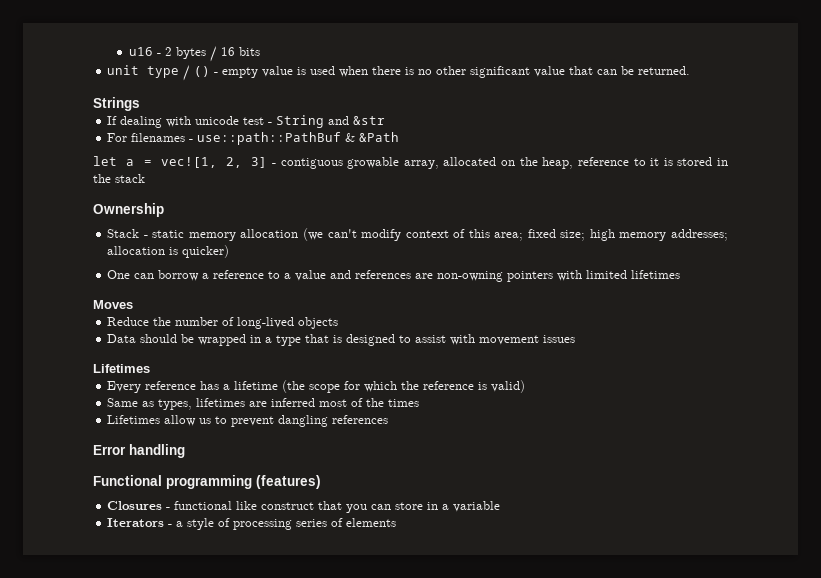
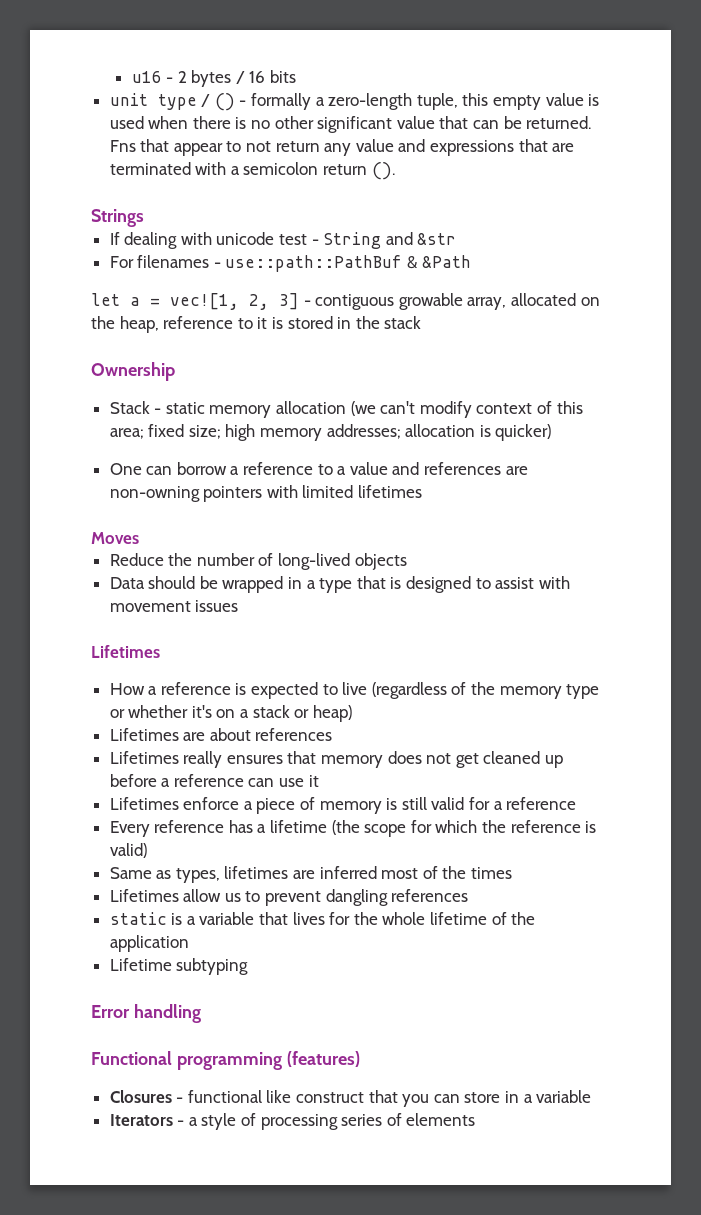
(219, 73) none -> [251,93,489,110] formally a zero-length tuple, this
(691, 70) none -> [109,139,575,156] [109,162,395,180] Fns that appear to not return any value and expressions that are terminated with a semicolon return ().
(150, 368) none -> [109,682,600,699] [109,705,352,722] [109,728,333,741] [109,751,564,768] [109,774,319,787] [109,797,577,814] // How a reference is expected to live (regardless of the memory type or whether it's on a stack or heap) // Lifetimes are about references // Lifetimes really ensures that memory does not get cleaned up before a reference can use it // Lifetimes enforce a piece of memory is still valid for a reference
(389, 419) none -> [109,912,536,925] [109,935,189,952] [109,958,249,975] // static is a variable that lives for the whole lifetime of the application // Lifetime subtyping

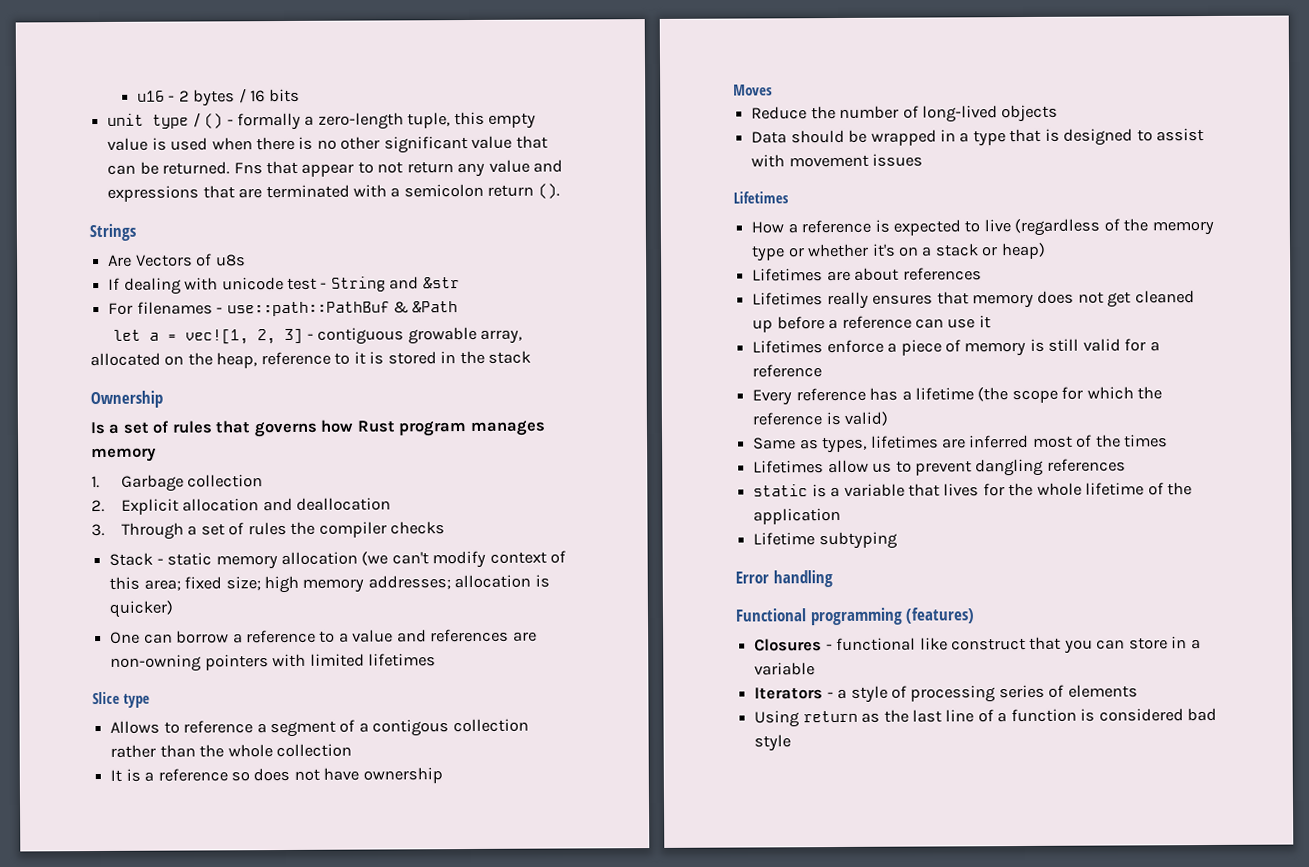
(144, 218) none -> [108,253,246,267] // Are Vectors of u8s
(175, 371) none -> [90,419,546,438] [91,447,157,463] [91,474,264,492] [91,497,392,515] [91,521,446,540] // Is a set of rules that governs how Rust program manages memory // 1. Garbage collection // 2. Explicit allocation and deallocation // 3. Through a set of rules the compiler checks
(423, 491) none -> [92,691,150,708] [110,718,529,738] [110,743,352,758] [110,767,443,784] // Slice type // Allows to reference a segment of a contigous collection rather than the whole collection // It is a reference so does not have ownership
(476, 1119) none -> [754,707,1218,728] [754,734,792,752] // Using return as the last line of a function is considered bad style

